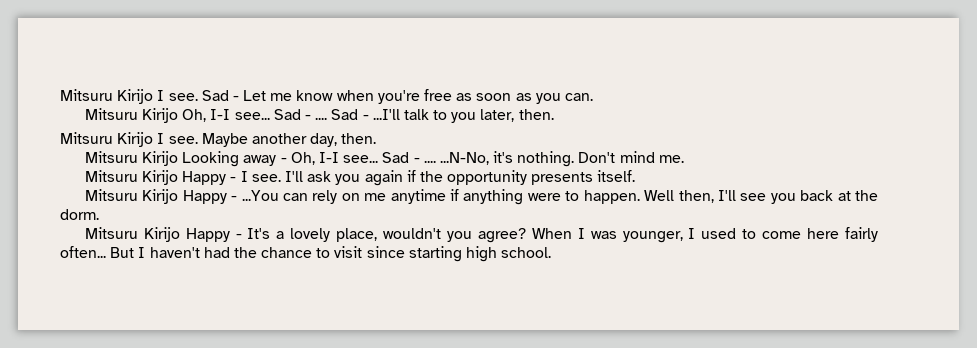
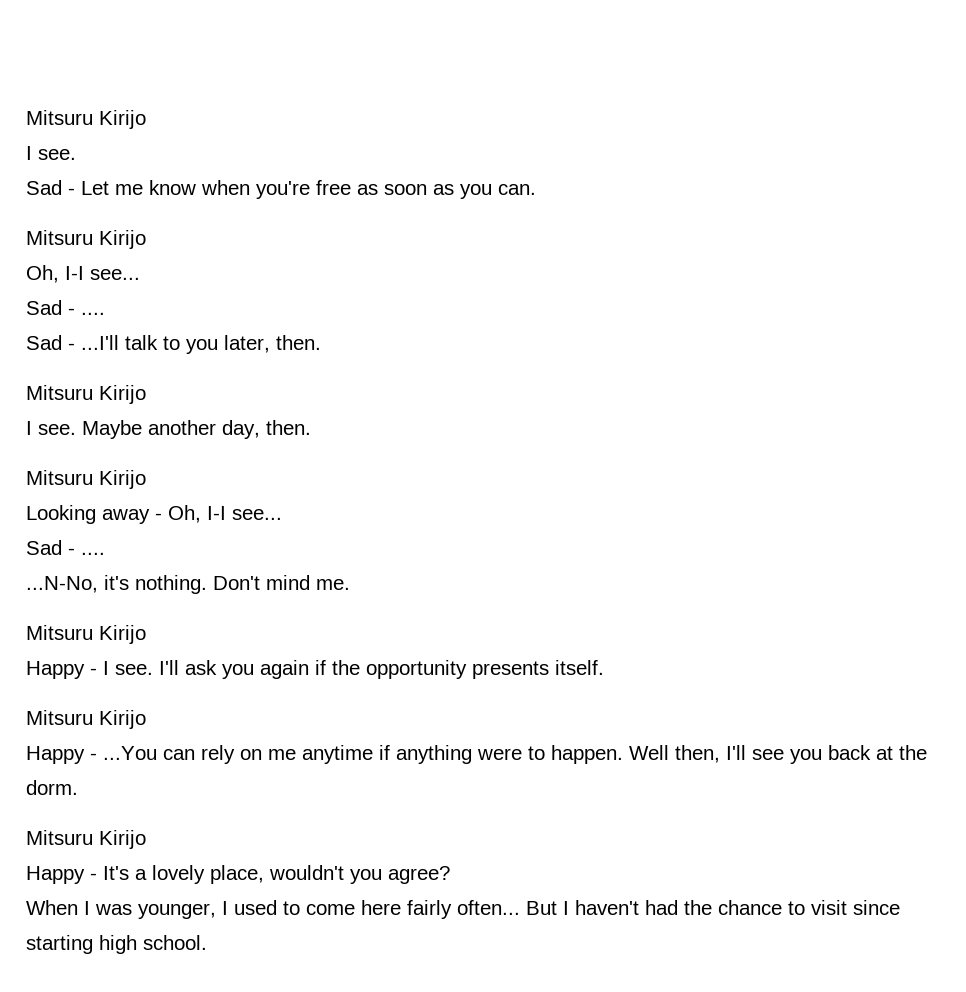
[60,89,198,104] Mitsuru Kirijo I see. -> [26,110,146,129] [26,146,76,160] Mitsuru Kirijo // I see. //
[182,109,328,122] Oh, I-I see... Sad - .... -> [26,265,140,283] [26,300,105,315] // Oh, I-I see... // Sad - .... //
(154, 139) none -> (146, 394) //
(179, 158) none -> (146, 479) //
[382,152,436,163] Sad - .... -> [26,540,105,555] // Sad - .... //
(179, 177) none -> (146, 634) //
(179, 196) none -> (146, 719) //
(180, 234) none -> (146, 839) //
(526, 235) none -> (450, 875) //

